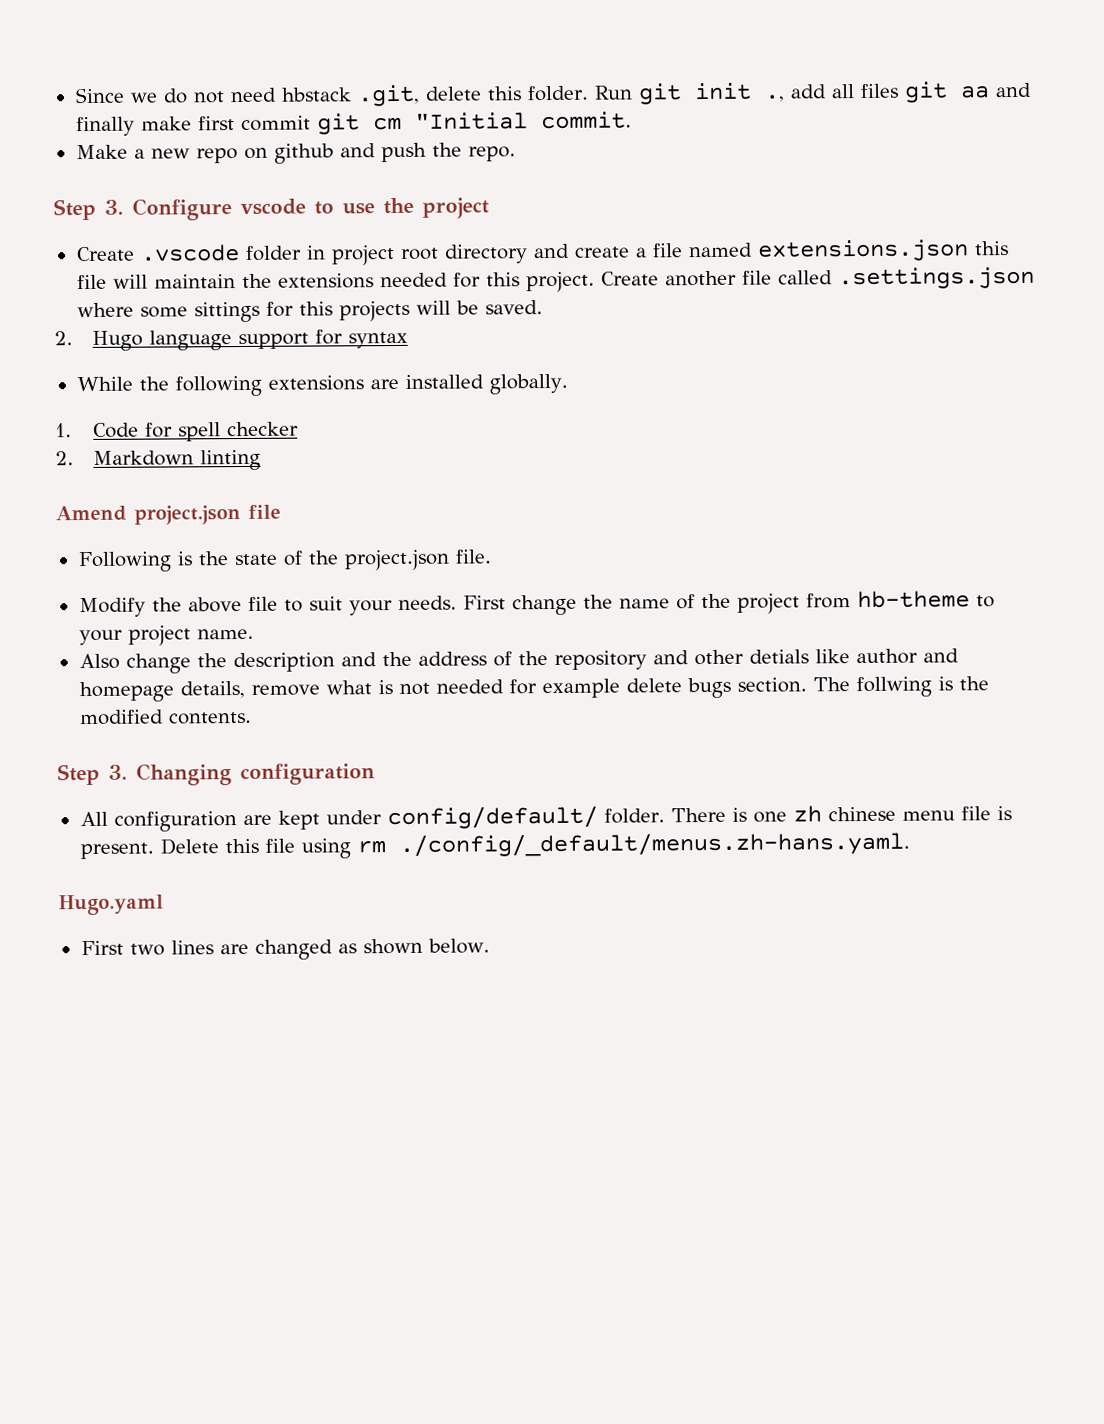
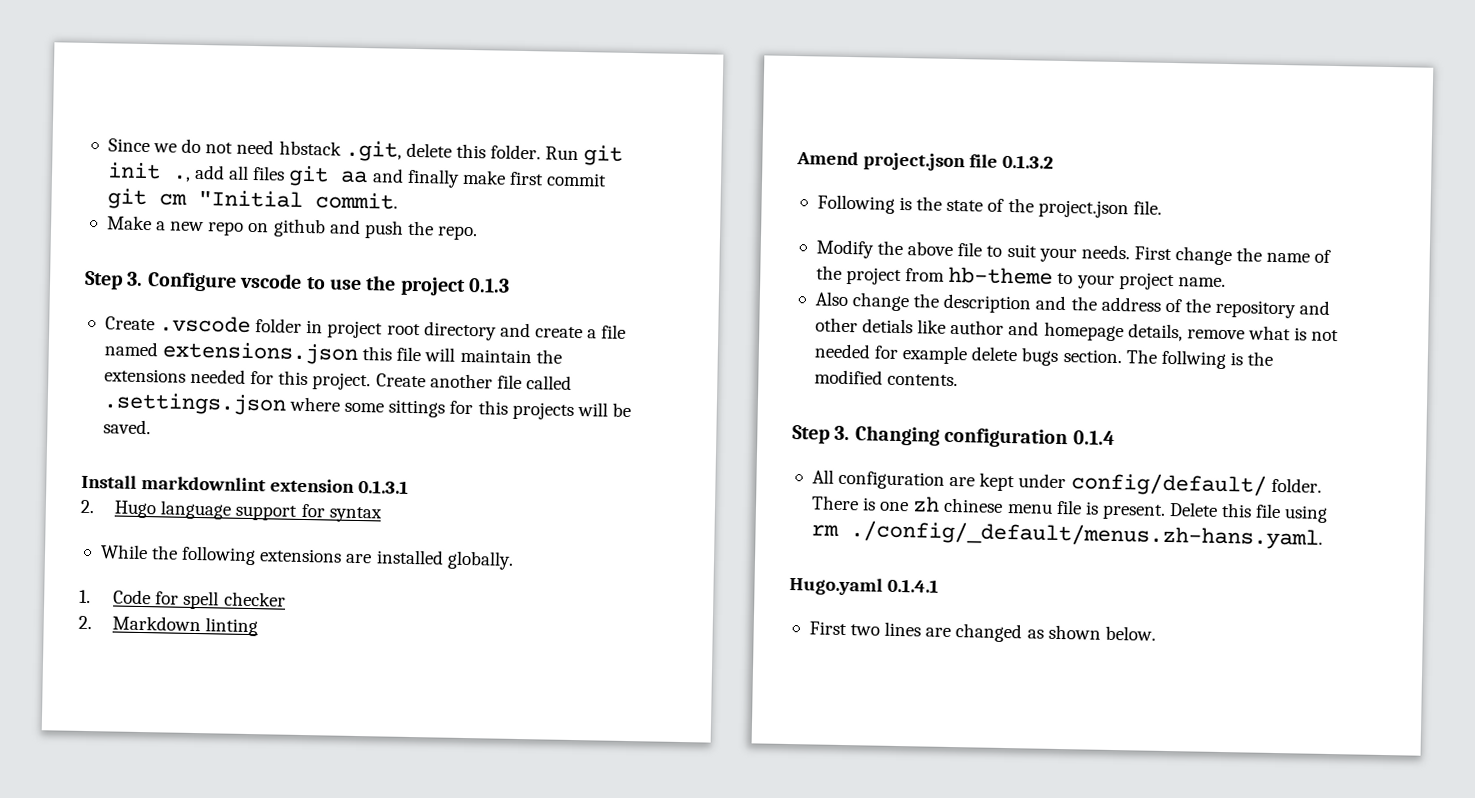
(489, 208) none -> [468,278,511,293] 0.1.3
(543, 307) none -> [81,474,410,494] // Install markdownlint extension 0.1.3.1
(281, 511) none -> [1002,154,1055,169] 0.1.3.2
(375, 774) none -> [1072,430,1115,445] 0.1.4
(164, 905) none -> [887,578,940,593] 0.1.4.1

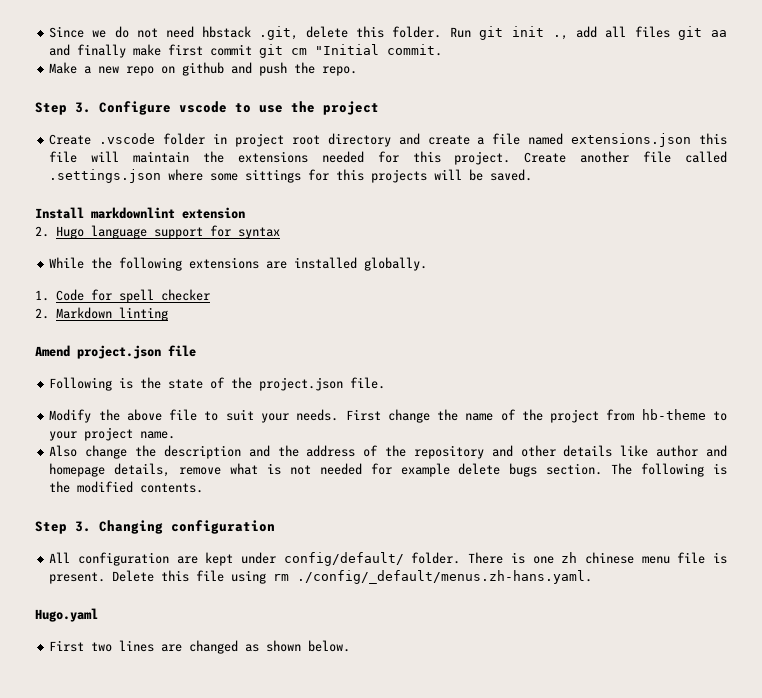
[468,278,511,293] 0.1.3 -> (379, 108) none
[358,480,410,494] 0.1.3.1 -> (245, 213) none
[1002,154,1055,169] 0.1.3.2 -> (196, 351) none
[862,318,914,334] detials -> [563,445,613,457] details
[1160,349,1226,370] follwing -> [641,463,705,477] following
[1072,430,1115,445] 0.1.4 -> (275, 527) none
[887,578,940,593] 0.1.4.1 -> (98, 615) none

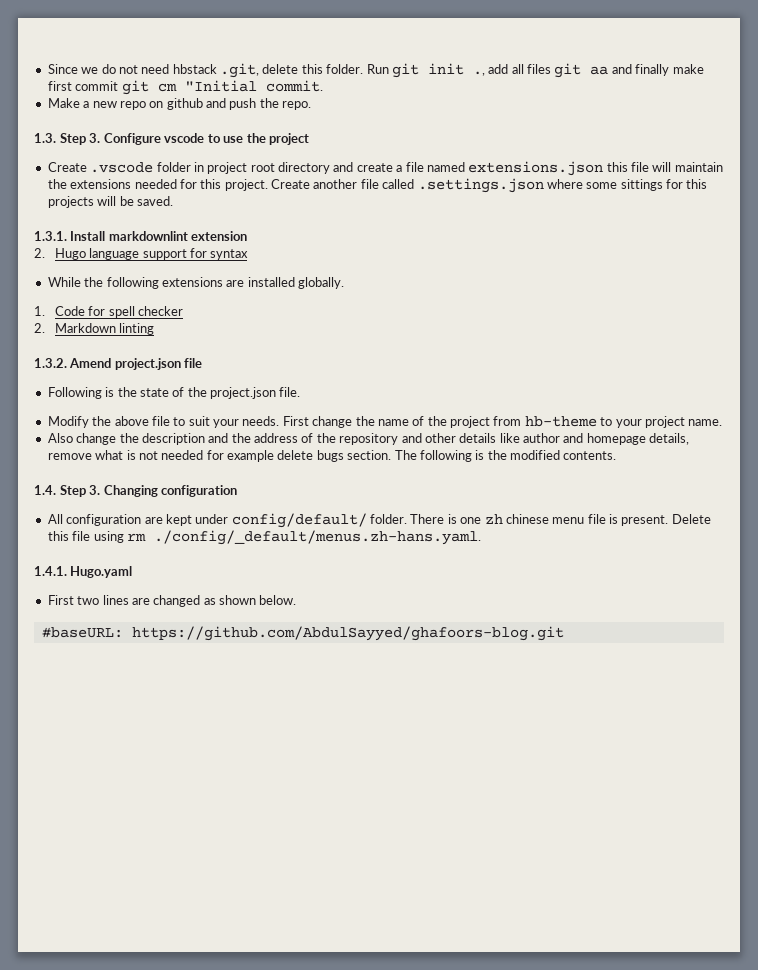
(358, 71) none -> [34,133,56,143] 1.3.
(533, 175) none -> [34,231,67,241] 1.3.1.
(168, 314) none -> [34,358,67,368] 1.3.2.
(204, 488) none -> [34,485,56,495] 1.4.
(593, 577) none -> [34,566,67,576] 1.4.1.
(351, 646) none -> [41,626,564,641] // #baseURL: https://github.com/AbdulSayyed/ghafoors-blog.git

